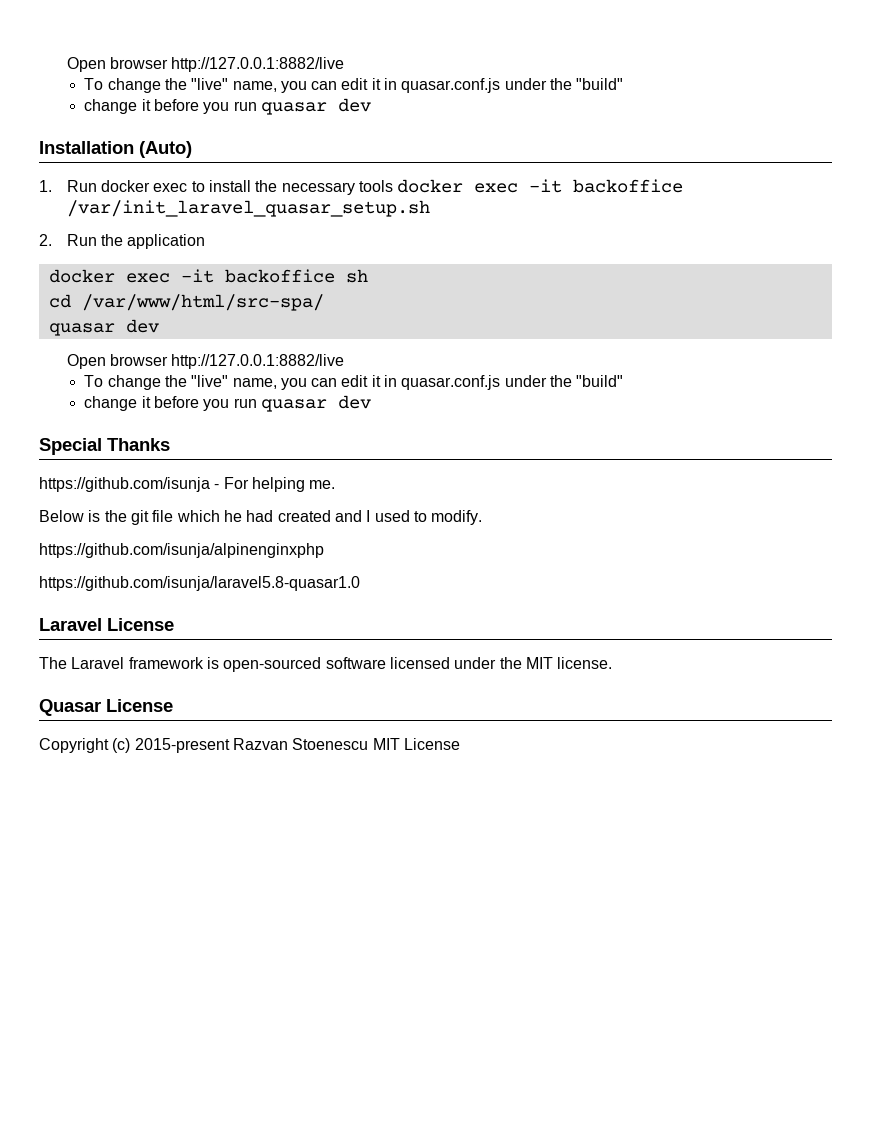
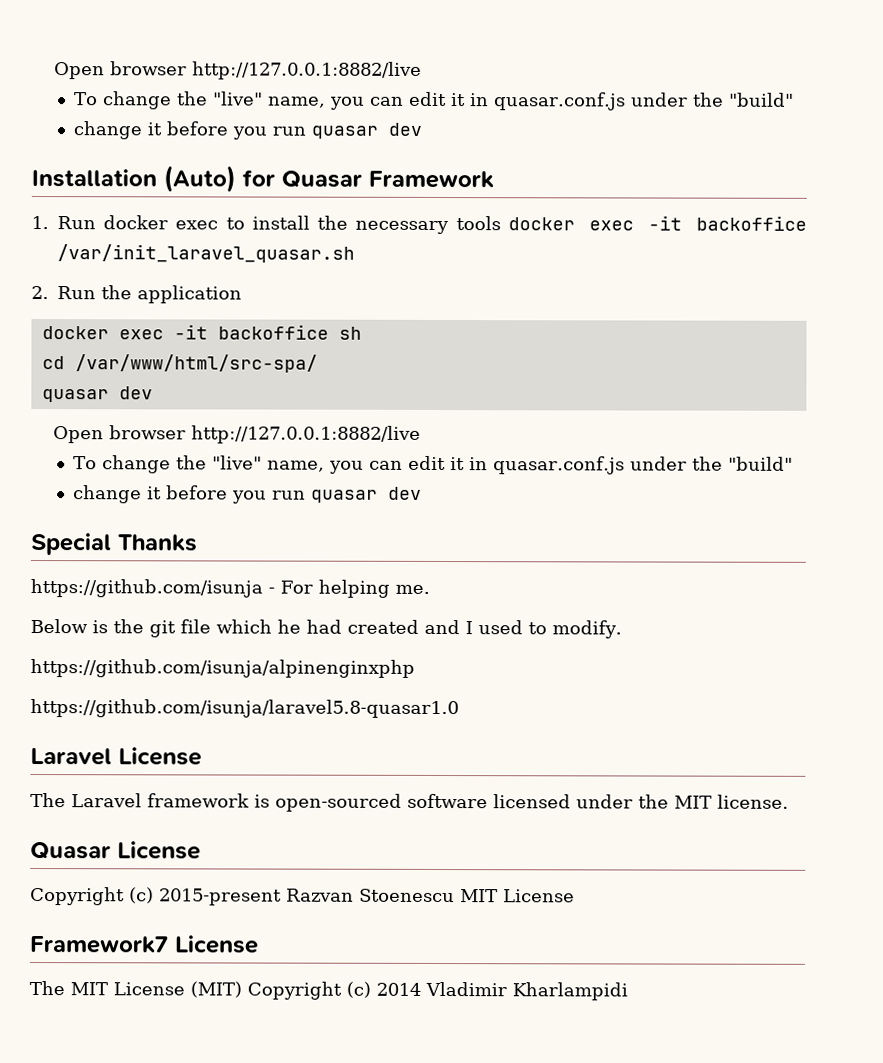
(192, 149) none -> [242,169,494,189] for Quasar Framework
[66,200,430,217] /var/init_laravel_quasar_setup.sh -> [57,244,355,263] /var/init_laravel_quasar.sh
(460, 744) none -> [29,935,259,954] [29,980,628,1001] // Framework7 License // The MIT License (MIT) Copyright (c) 2014 Vladimir Kharlampidi

